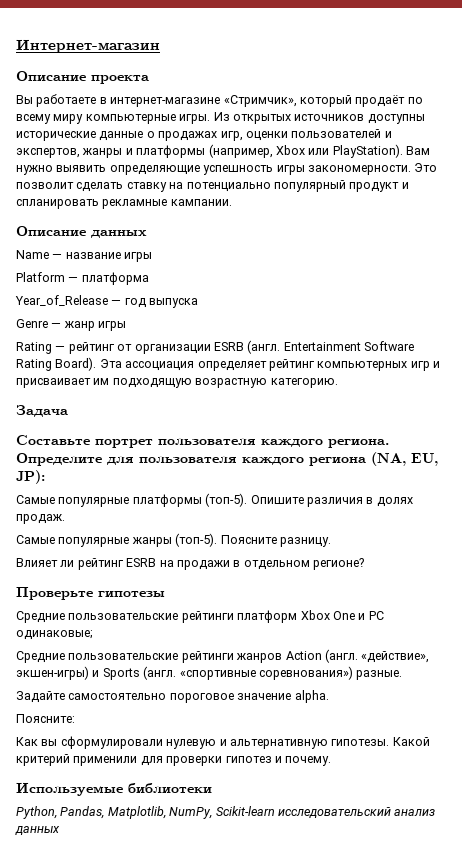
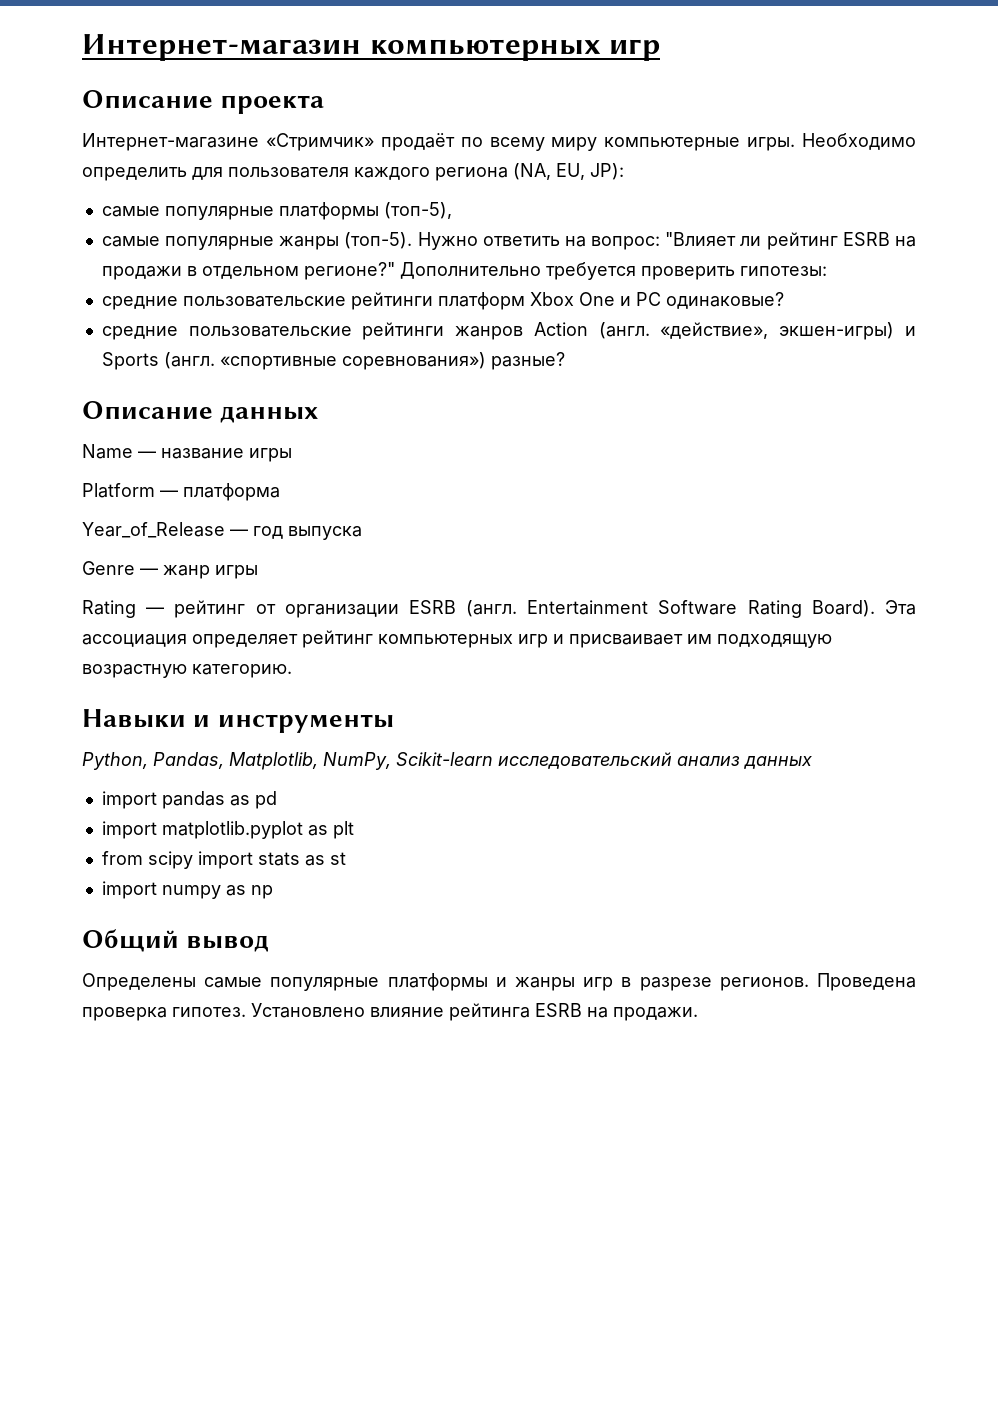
(160, 46) none -> [369,39,661,61] компьютерных игр
[16,94,352,107] Вы работаете в интернет-магазине «Стримчик», который -> [82,133,374,151] Интернет-магазине «Стримчик»
[213,112,425,124] [16,129,392,141] [16,144,430,158] [16,163,438,175] [16,180,409,192] [16,199,232,209] Из открытых источников доступны исторические данные о продажах игр, оценки пользователей и экспертов, жанры и платформы (например, Xbox или PlayStation). Вам нужно выявить определяющие успешность игры закономерности. Это позволит сделать ставку на потенциально популярный продукт и спланировать рекламные кампании. -> [802,133,916,150] [82,163,624,181] [101,202,452,220] [101,232,917,250] [101,262,827,280] [101,292,784,310] [101,322,916,340] [101,352,565,370] Необходимо определить для пользователя каждого региона (NA, EU, JP): // самые популярные платформы (топ-5), // самые популярные жанры (топ-5). Нужно ответить на вопрос: "Влияет ли рейтинг ESRB на продажи в отдельном регионе?" Дополнительно требуется проверить гипотезы: // средние пользовательские рейтинги платформ Xbox One и PC одинаковые? // средние пользовательские рейтинги жанров Action (англ. «действие», экшен-игры) и Sports (англ. «спортивные соревнования») разные?
[16,405,68,417] [16,435,389,448] [16,452,438,466] [16,470,45,484] [16,493,413,507] [16,514,65,524] [16,533,331,547] [16,558,364,570] [16,587,165,600] [16,610,384,623] [16,630,93,640] [16,649,430,663] [16,666,403,680] [16,690,329,703] [16,714,75,723] [16,736,430,749] [16,754,332,766] [16,782,212,796] Задача // Составьте портрет пользователя каждого региона. Определите для пользователя каждого региона (NA, EU, JP): // Самые популярные платформы (топ-5). Опишите различия в долях продаж. // Самые популярные жанры (топ-5). Поясните разницу. // Влияет ли рейтинг ESRB на продажи в отдельном регионе? // Проверьте гипотезы // Средние пользовательские рейтинги платформ Xbox One и PC одинаковые; // Средние пользовательские рейтинги жанров Action (англ. «действие», экшен-игры) и Sports (англ. «спортивные соревнования») разные. // Задайте самостоятельно пороговое значение alpha. // Поясните: // Как вы сформулировали нулевую и альтернативную гипотезы. Какой критерий применили для проверки гипотез и почему. // Используемые библиотеки -> [82,709,394,733] Навыки и инструменты
(60, 831) none -> [101,791,277,809] [101,821,354,839] [101,851,346,869] [101,881,273,899] [82,929,270,952] [82,973,917,991] [82,1003,698,1021] // import pandas as pd // import matplotlib.pyplot as plt // from scipy import stats as st // import numpy as np // Общий вывод // Определены самые популярные платформы и жанры игр в разрезе регионов. Проведена проверка гипотез. Установлено влияние рейтинга ESRB на продажи.

